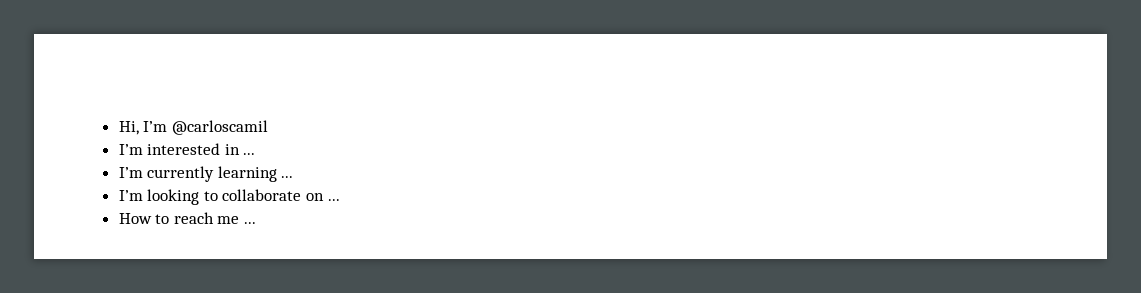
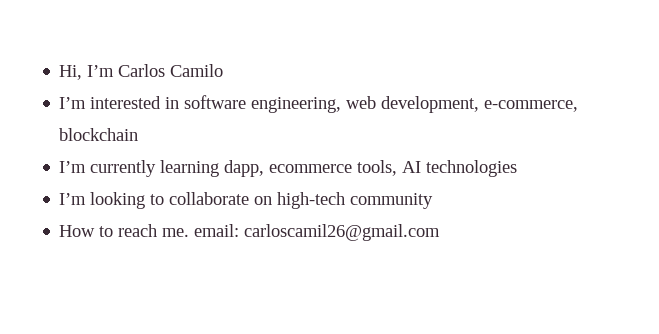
[171,120,268,135] @carloscamil -> [118,64,224,77] Carlos Camilo
[243,153,256,155] [118,166,294,182] ... // I’m currently learning ... -> [184,95,579,113] [59,128,139,141] [59,160,518,177] software engineering, web development, e-commerce, blockchain // I’m currently learning dapp, ecommerce tools, AI technologies
[327,199,340,201] ... -> [277,192,434,209] high-tech community
[217,216,257,224] me ... -> [162,224,441,241] me. email: carloscamil26@gmail.com

